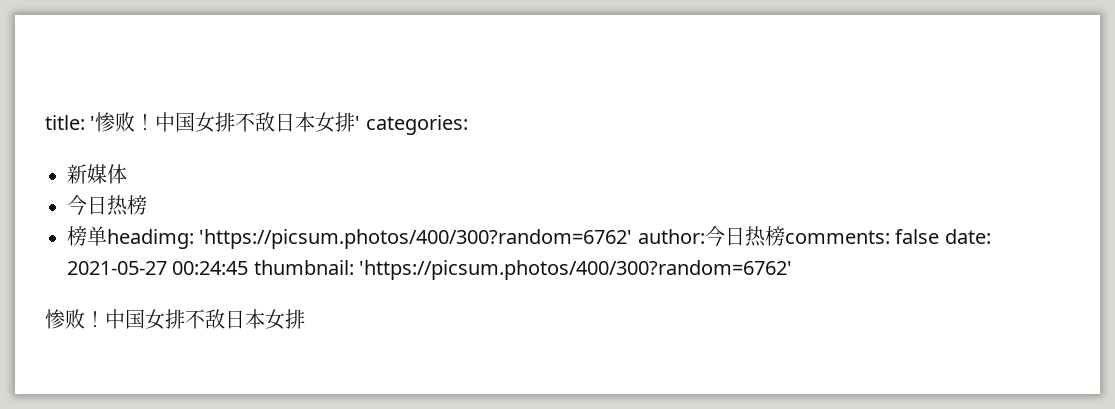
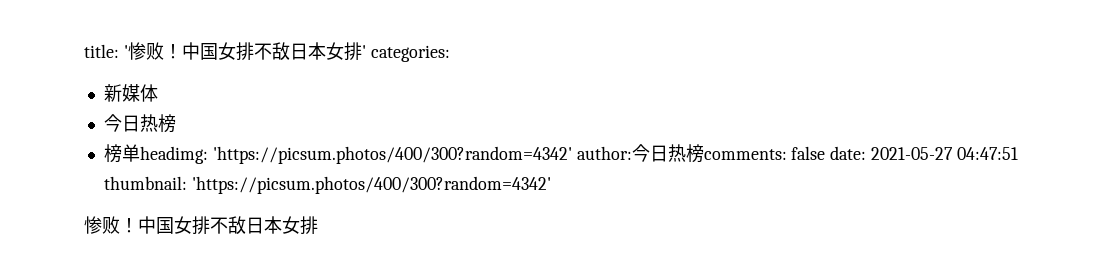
[199,229,633,249] 'https://picsum.photos/400/300?random=6762' -> [212,146,572,164] 'https://picsum.photos/400/300?random=4342'
[172,260,793,280] 00:24:45 thumbnail: 'https://picsum.photos/400/300?random=6762' -> [956,147,1018,160] [103,176,551,194] 04:47:51 thumbnail: 'https://picsum.photos/400/300?random=4342'

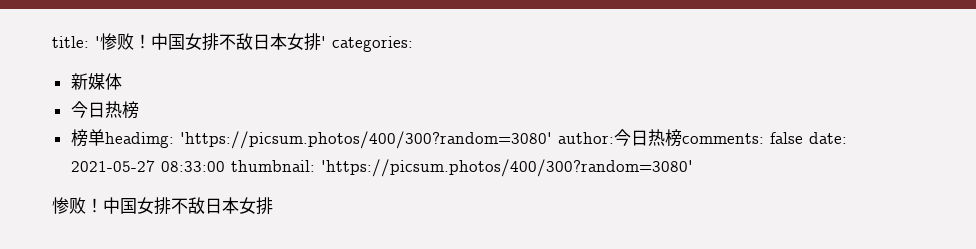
[212,146,572,164] 'https://picsum.photos/400/300?random=4342' -> [179,131,552,149] 'https://picsum.photos/400/300?random=3080'
[956,147,1018,160] [103,176,551,194] 04:47:51 thumbnail: 'https://picsum.photos/400/300?random=4342' -> [160,159,693,177] 08:33:00 thumbnail: 'https://picsum.photos/400/300?random=3080'

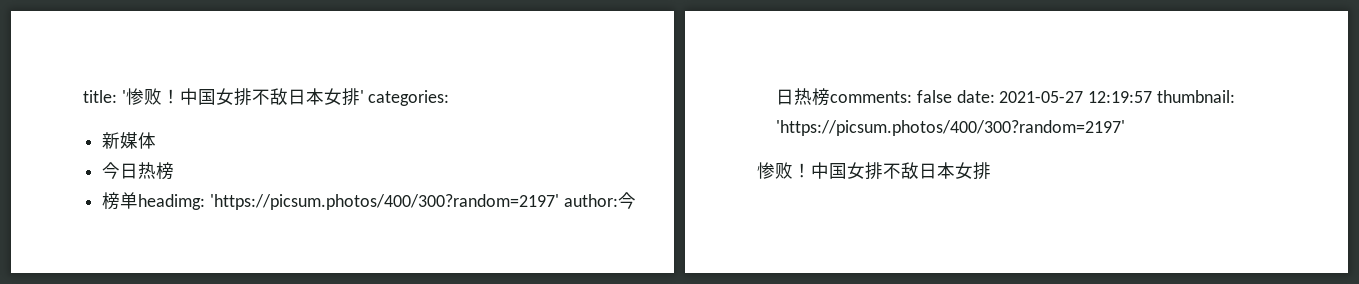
[179,131,552,149] 'https://picsum.photos/400/300?random=3080' -> [209,194,559,210] 'https://picsum.photos/400/300?random=2197'
[160,159,693,177] 08:33:00 thumbnail: 'https://picsum.photos/400/300?random=3080' -> [1088,90,1235,103] [776,120,1126,136] 12:19:57 thumbnail: 'https://picsum.photos/400/300?random=2197'

